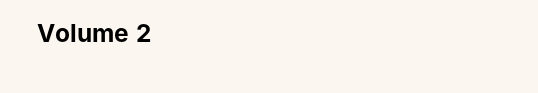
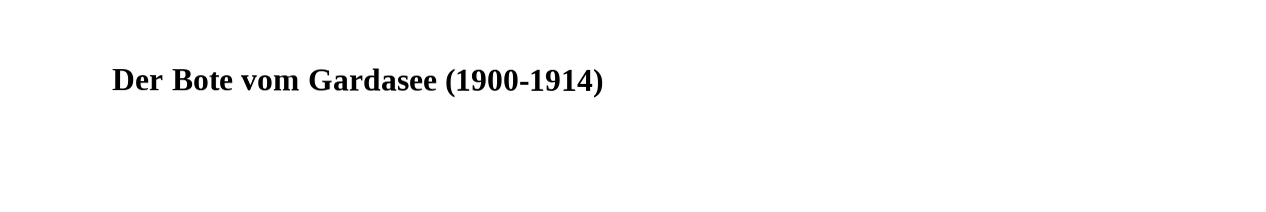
[37,24,151,42] Volume 2 -> [112,68,605,98] Der Bote vom Gardasee (1900-1914)

